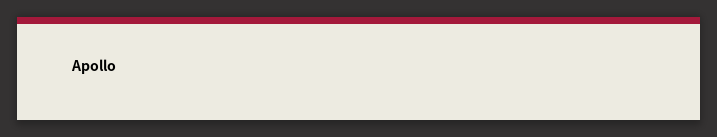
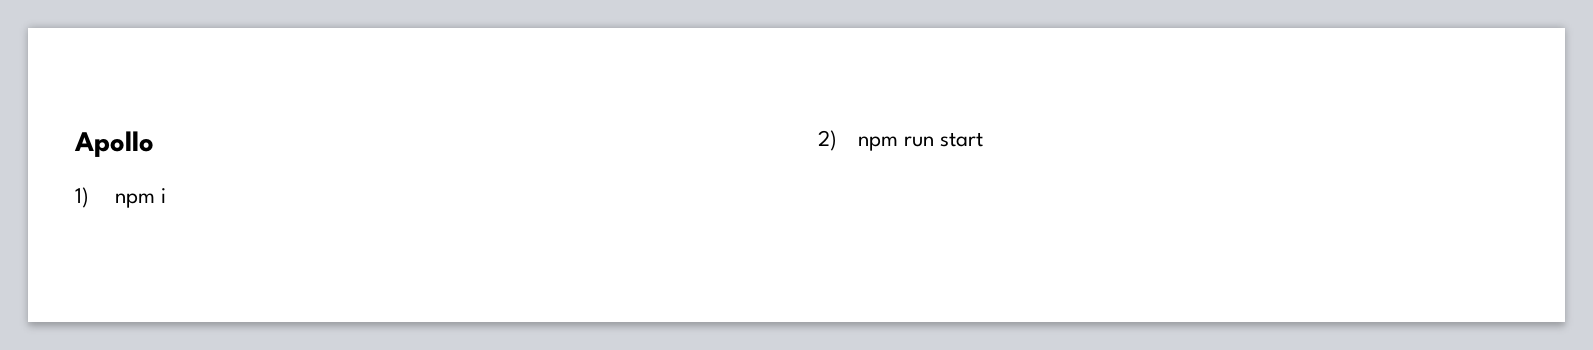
(116, 66) none -> [75,187,167,208] [818,130,984,151] // 1) npm i // 2) npm run start

